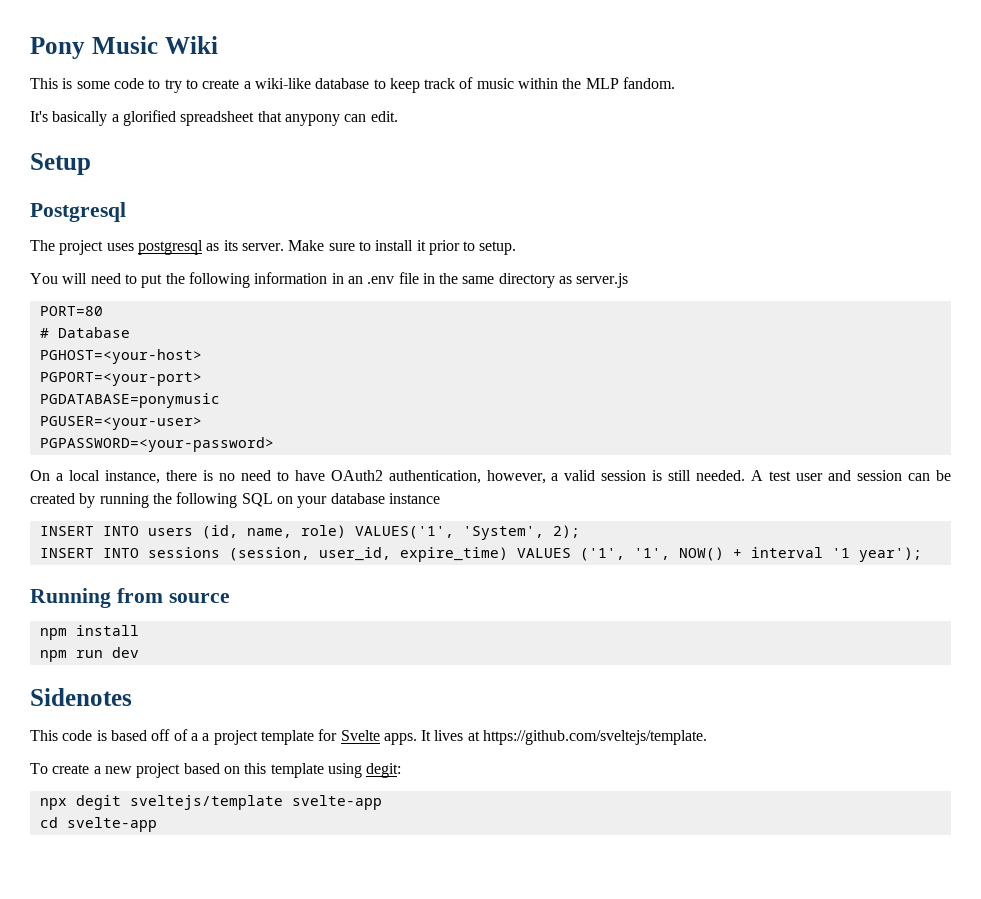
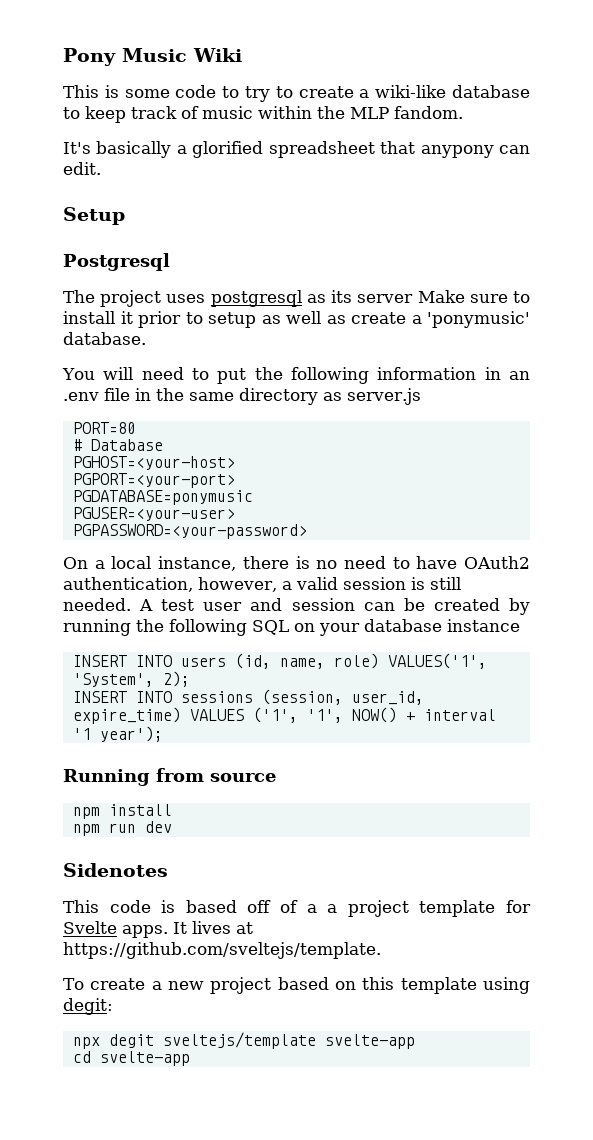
[241,243,284,251] server. -> [357,294,414,303] server
[479,241,517,255] setup. -> [208,311,530,328] [63,332,146,345] setup as well as create a 'ponymusic' database.

